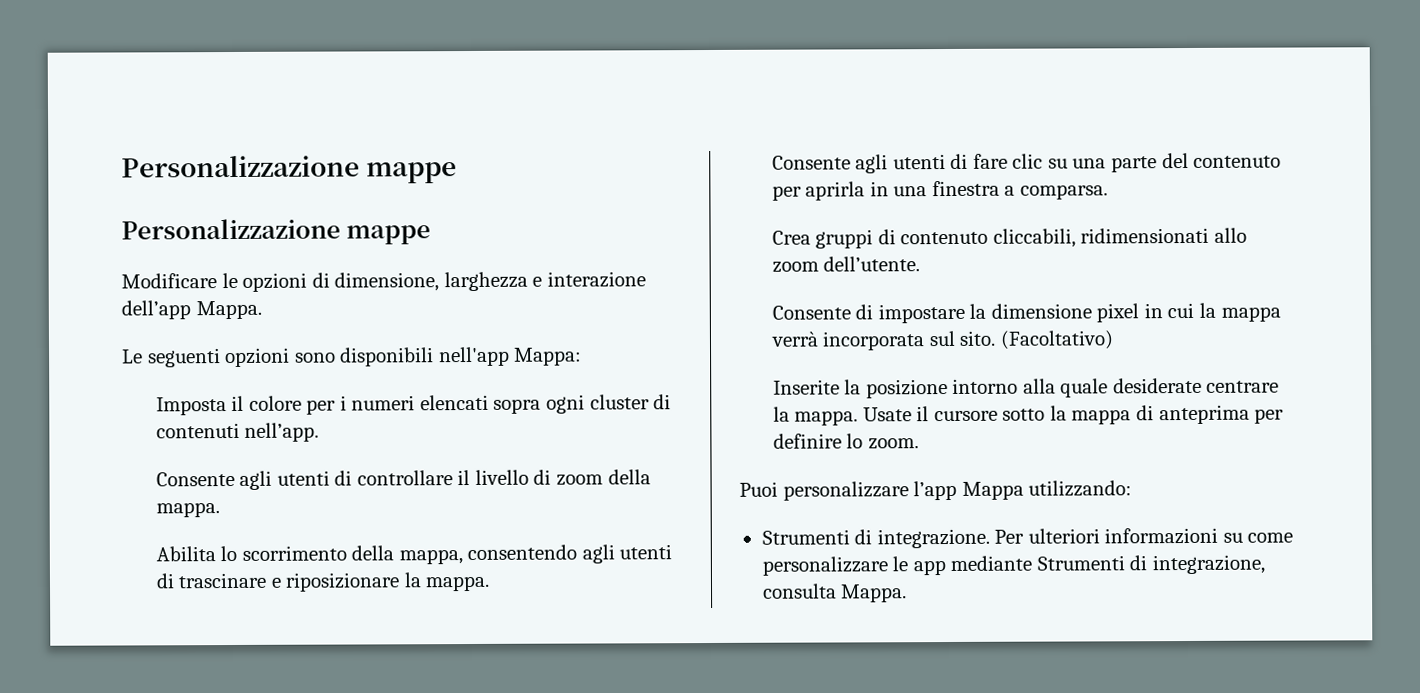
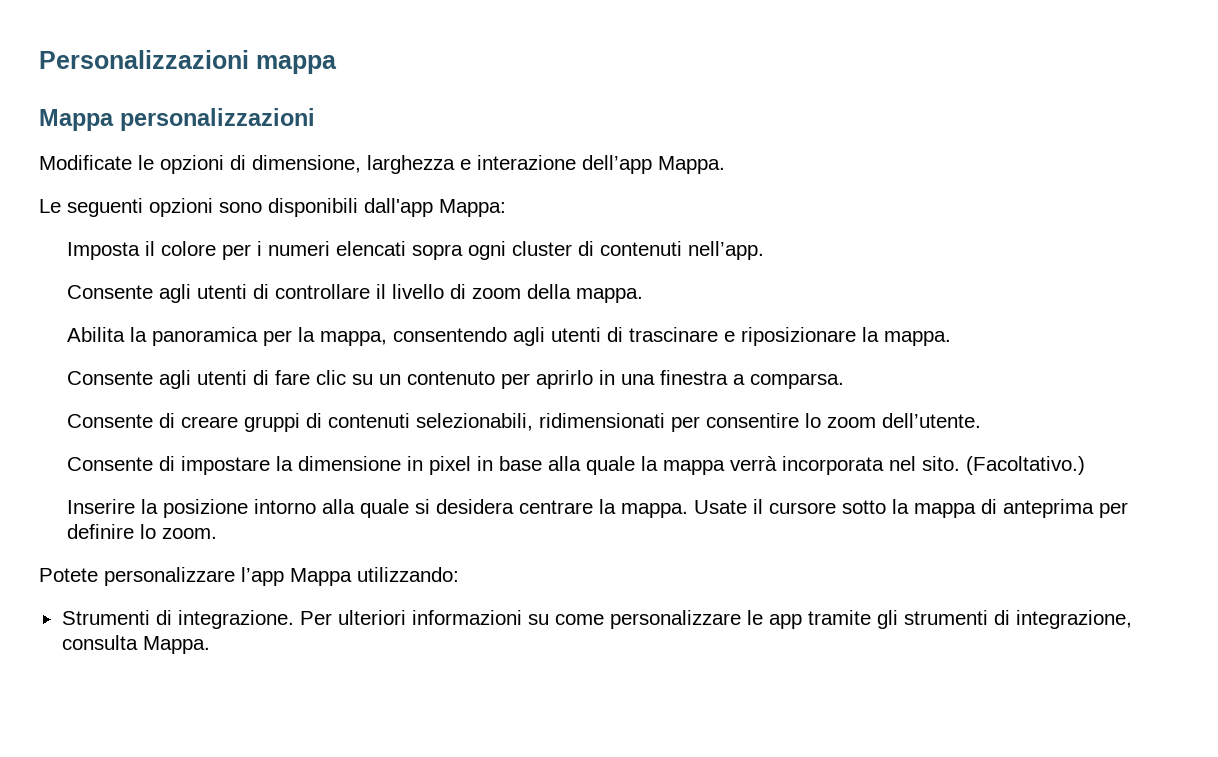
[121,155,458,184] [121,218,432,245] [121,273,217,289] Personalizzazione mappe // Personalizzazione mappe // Modificare -> [39,50,337,74] [39,108,315,131] [39,155,132,170] Personalizzazioni mappa // Mappa personalizzazioni // Modificate
[438,346,510,367] nell'app -> [364,198,433,217] dall'app
[220,545,395,562] lo scorrimento della -> [130,327,316,346] la panoramica per la
[1072,152,1189,173] una parte del -> [379,374,402,385] un
[805,181,866,201] aprirla -> [536,370,594,389] aprirlo
[771,227,1247,249] Crea gruppi di contenuto cliccabili, ridimensionati allo -> [67,413,822,432] Consente di creare gruppi di contenuti selezionabili, ridimensionati per consentire lo
(1092, 311) none -> [407,456,424,471] in
[1167,302,1195,319] cui -> [499,456,636,475] base alla quale
[928,330,1114,350] [772,379,840,395] sul sito. (Facoltativo) // Inserite -> [889,456,1086,475] [67,499,136,514] nel sito. (Facoltativo.) // Inserire
[1112,377,1202,394] desiderate -> [415,499,515,514] si desidera
[739,481,778,497] Puoi -> [39,568,98,582] Potete
[950,555,1125,571] mediante Strumenti -> [807,610,988,629] tramite gli strumenti

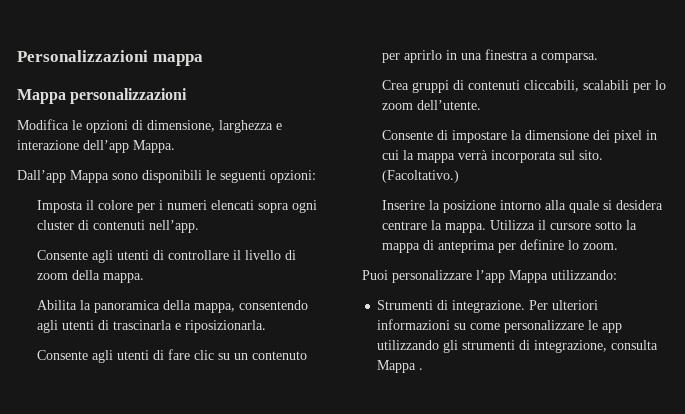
[39,155,132,170] Modificate -> [17,119,69,130] Modifica
[39,198,506,217] Le seguenti opzioni sono disponibili dall'app Mappa: -> [17,170,316,183] Dall’app Mappa sono disponibili le seguenti opzioni:
[263,327,316,346] per la -> [163,300,192,310] della
[629,327,952,346] trascinare e riposizionare la mappa. -> [113,320,267,333] trascinarla e riposizionarla.
[67,413,800,432] Consente di creare gruppi di contenuti selezionabili, ridimensionati per consentire -> [382,80,652,93] Crea gruppi di contenuti cliccabili, scalabili per
[407,456,424,471] in -> [593,130,611,140] dei
[499,456,636,475] base alla quale -> [382,150,400,160] cui
[889,456,917,471] nel -> [559,150,576,160] sul
[694,500,748,514] Usate -> [490,220,536,230] Utilizza
[39,568,98,582] Potete -> [362,270,388,280] Puoi
[807,610,871,625] tramite -> [377,340,440,350] utilizzando
[142,636,210,654] Mappa. -> [377,360,424,373] Mappa .

